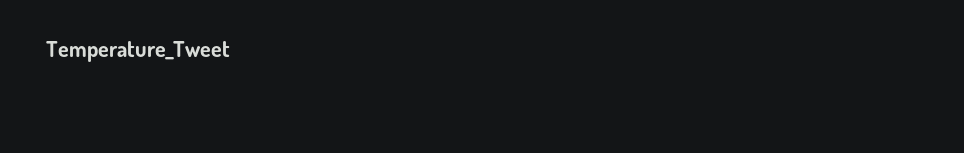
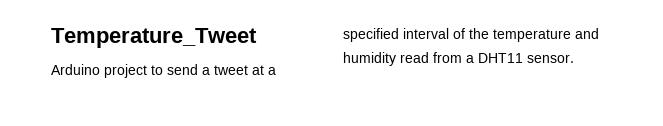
(230, 51) none -> [51,64,276,78] [343,28,599,42] [343,52,574,66] // Arduino project to send a tweet at a specified interval of the temperature and humidity read from a DHT11 sensor.

